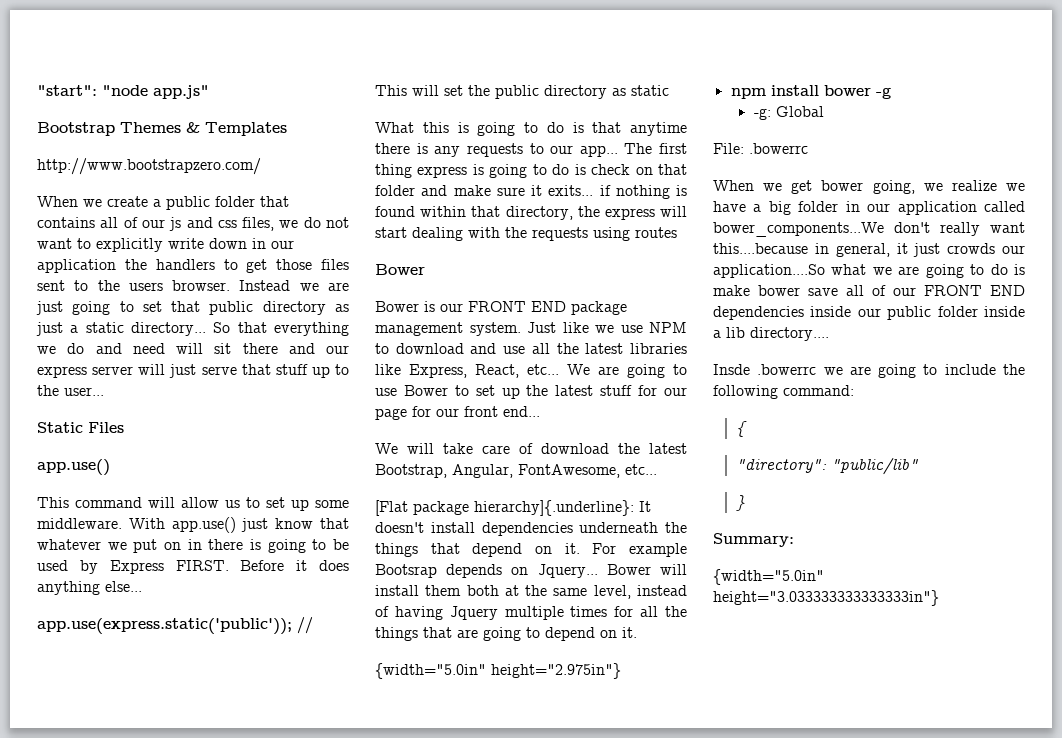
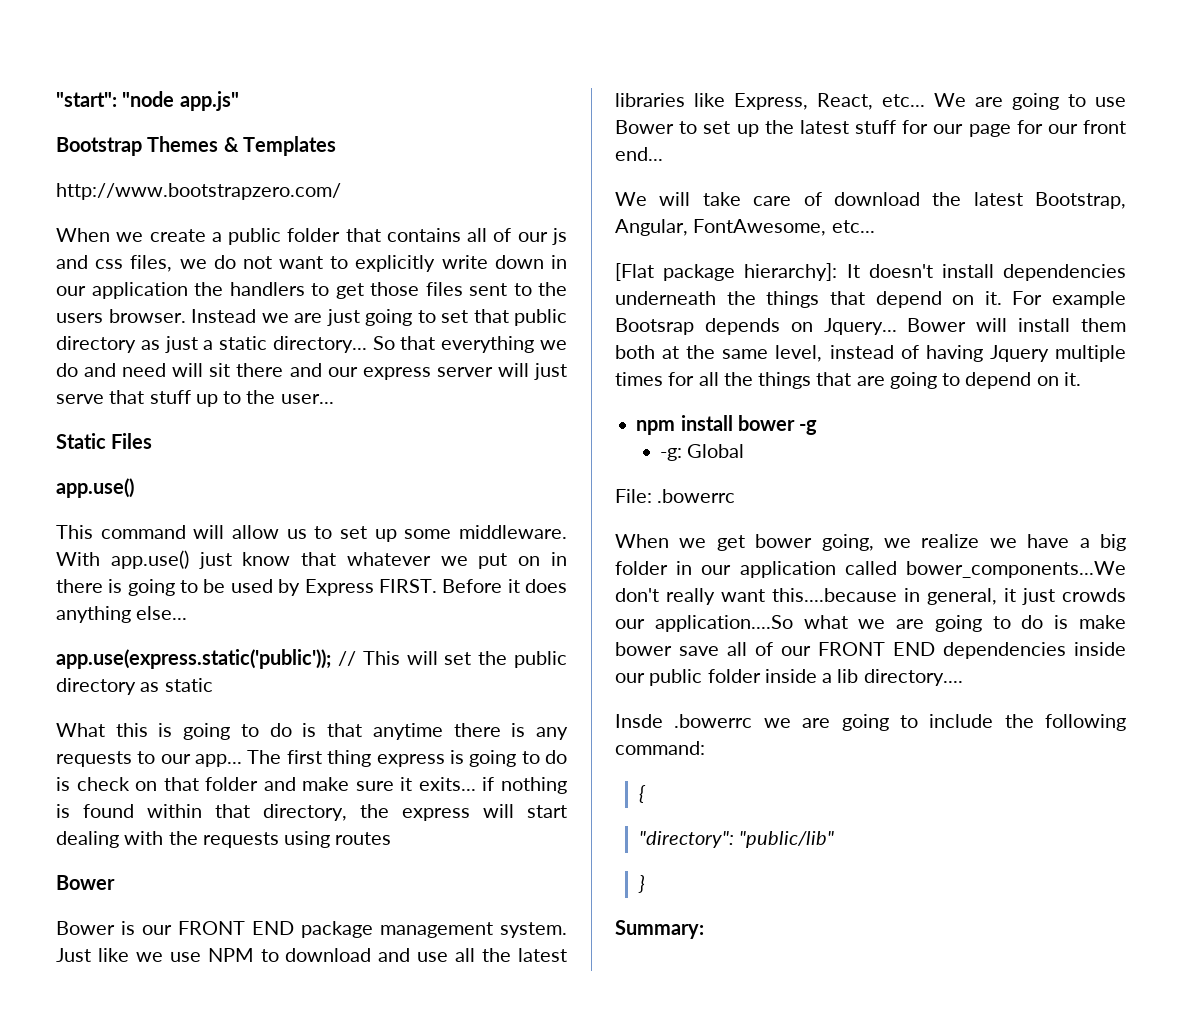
[474,500,634,516] hierarchy]{.underline}: -> [744,263,838,281] hierarchy]:
[375,663,621,679] // {width="5.0in" height="2.975in"} -> (1081, 379) none
[713,569,824,585] [713,590,939,606] // {width="5.0in" height="3.033333333333333in"} -> (704, 929) none

